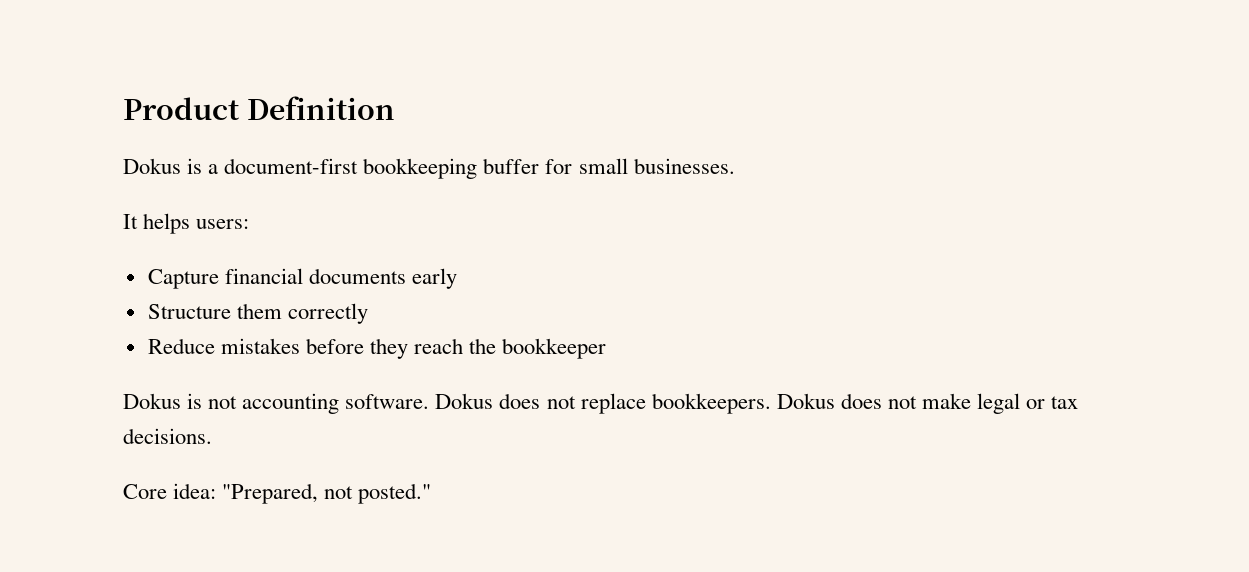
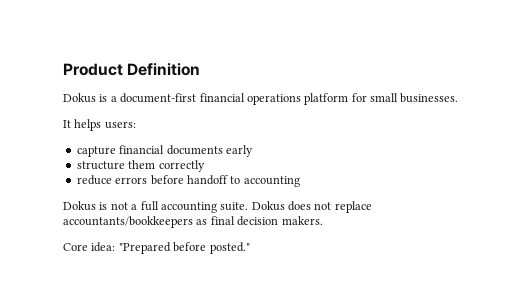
[363,158,540,179] bookkeeping buffer -> [199,93,349,105] financial operations platform
[147,269,219,289] Capture -> [76,146,116,157] capture
[147,304,231,319] Structure -> [76,161,125,170] structure
[147,338,607,359] [123,393,1079,414] [123,428,212,444] Reduce mistakes before they reach the bookkeeper // Dokus is not accounting software. Dokus does not replace bookkeepers. Dokus does not make legal or tax decisions. -> [76,175,300,187] [63,201,372,213] [63,216,323,228] reduce errors before handoff to accounting // Dokus is not a full accounting suite. Dokus does not replace accountants/bookkeepers as final decision makers.
[222,483,354,504] "Prepared, not -> [118,242,207,254] "Prepared before

